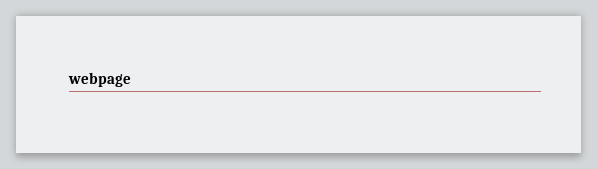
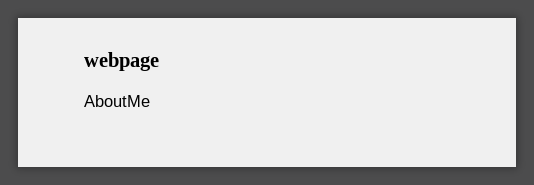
(131, 79) none -> [84,95,150,107] // AboutMe

